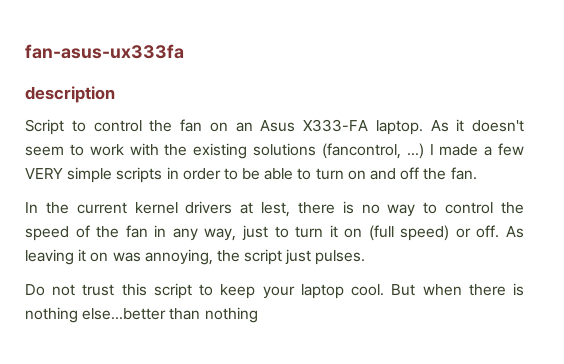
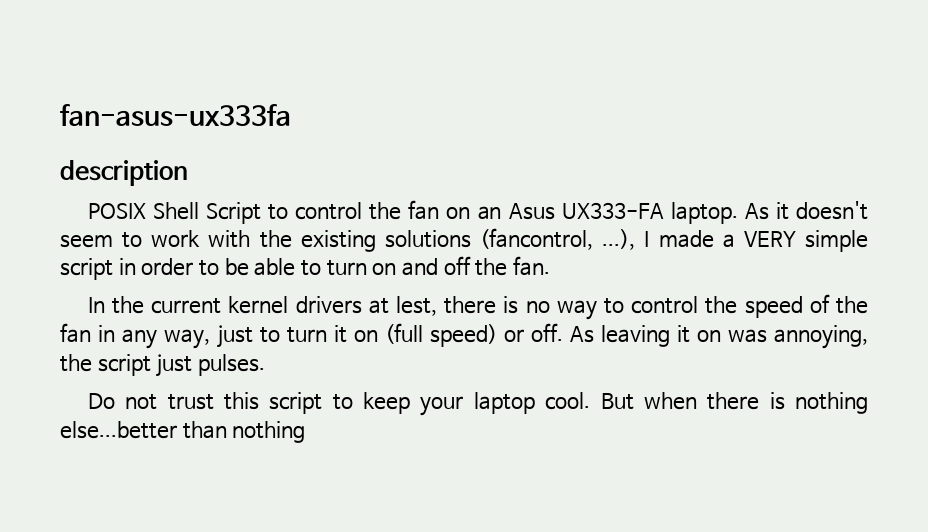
(115, 94) none -> [87,202,199,220] POSIX Shell
[303,119,368,132] X333-FA -> [561,202,664,219] UX333-FA
[406,143,424,159] ...) -> [602,229,636,250] ...),
[497,143,524,156] few -> (735, 241) none
[116,167,163,183] scripts -> [60,258,113,280] script

